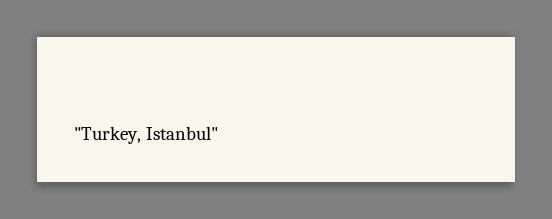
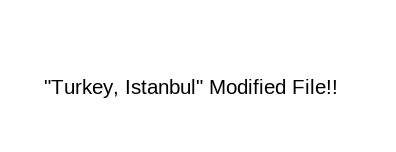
(219, 133) none -> [209,79,338,94] Modified File!!

